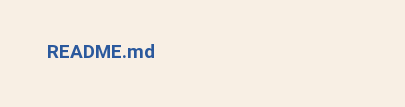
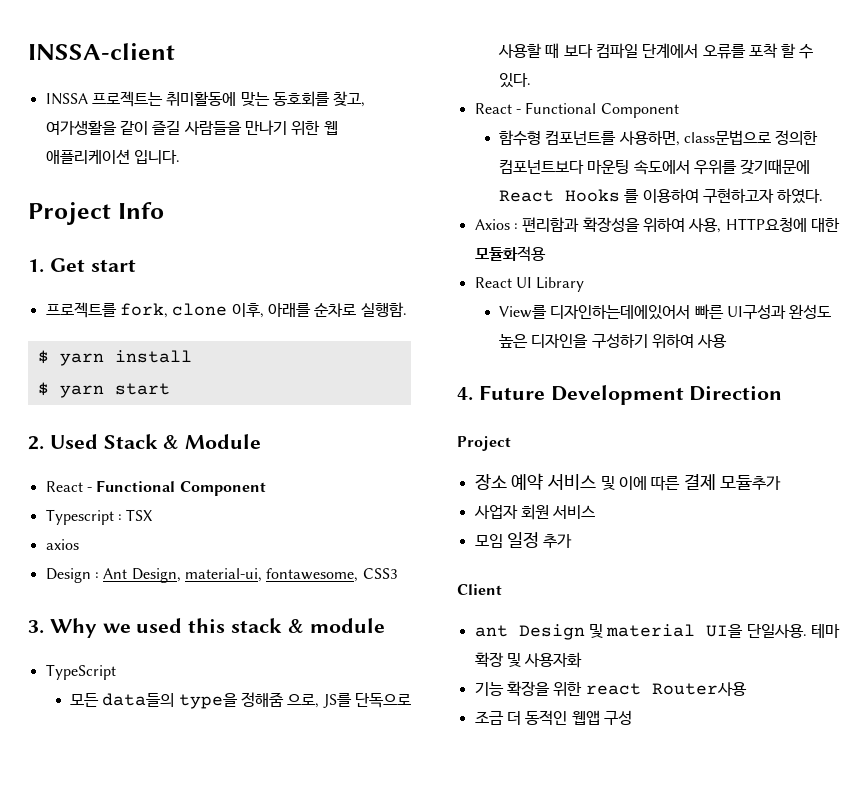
[47,44,155,58] README.md -> [28,43,175,60] [45,91,366,107] [45,120,338,135] [45,149,180,164] [28,202,164,225] [28,258,136,273] [45,302,407,318] [37,350,192,366] [37,382,170,398] [28,434,262,450] [45,480,266,496] [45,509,154,525] [45,539,79,550] [45,568,397,583] [28,618,385,638] [45,664,116,680] [69,692,411,709] [497,43,814,59] [498,73,531,88] [474,102,679,118] [498,130,819,146] [498,159,811,175] [498,188,824,204] [474,217,840,233] [474,246,546,262] [474,277,585,292] [498,304,832,320] [498,333,728,348] [457,385,783,405] [457,436,511,451] [474,473,782,491] [473,504,596,520] [474,532,573,548] [457,584,502,595] [474,623,840,640] [474,652,583,668] [474,681,747,696] [474,710,632,726] INSSA-client // INSSA 프로젝트는 취미활동에 맞는 동호회를 찾고, 여가생활을 같이 즐길 사람들을 만나기 위한 웹 애플리케이션 입니다. // Project Info // 1. Get start // 프로젝트를 fork, clone 이후, 아래를 순차로 실행함. // $ yarn install // $ yarn start // 2. Used Stack & Module // React - Functional Component // Typescript : TSX // axios // Design : Ant Design, material-ui, fontawesome, CSS3 // 3. Why we used this stack & module // TypeScript // 모든 data들의 type을 정해줌 으로, JS를 단독으로 사용할 때 보다 컴파일 단계에서 오류를 포착 할 수 있다. // React - Functional Component // 함수형 컴포넌트를 사용하면, class문법으로 정의한 컴포넌트보다 마운팅 속도에서 우위를 갖기때문에 React Hooks 를 이용하여 구현하고자 하였다. // Axios : 편리함과 확장성을 위하여 사용, HTTP요청에 대한 모듈화적용 // React UI Library // View를 디자인하는데에있어서 빠른 UI구성과 완성도 높은 디자인을 구성하기 위하여 사용 // 4. Future Development Direction // Project // 장소 예약 서비스 및 이에 따른 결제 모듈추가 // 사업자 회원 서비스 // 모임 일정 추가 // Client // ant Design 및 material UI을 단일사용. 테마 확장 및 사용자화 // 기능 확장을 위한 react Router사용 // 조금 더 동적인 웹앱 구성

